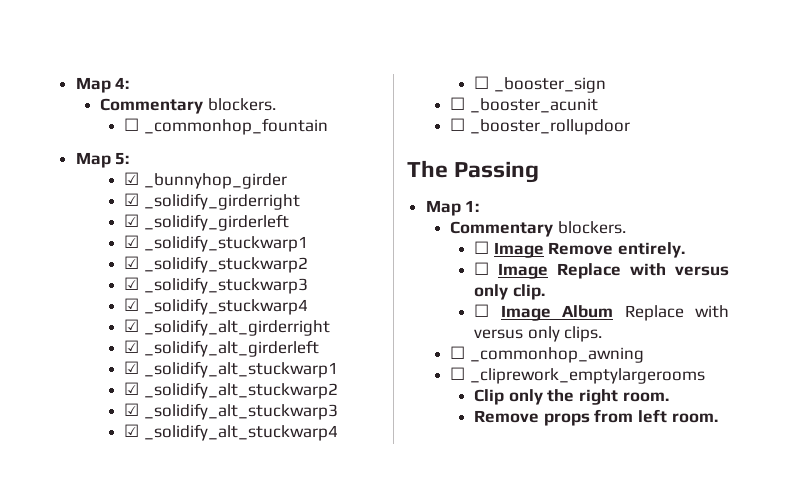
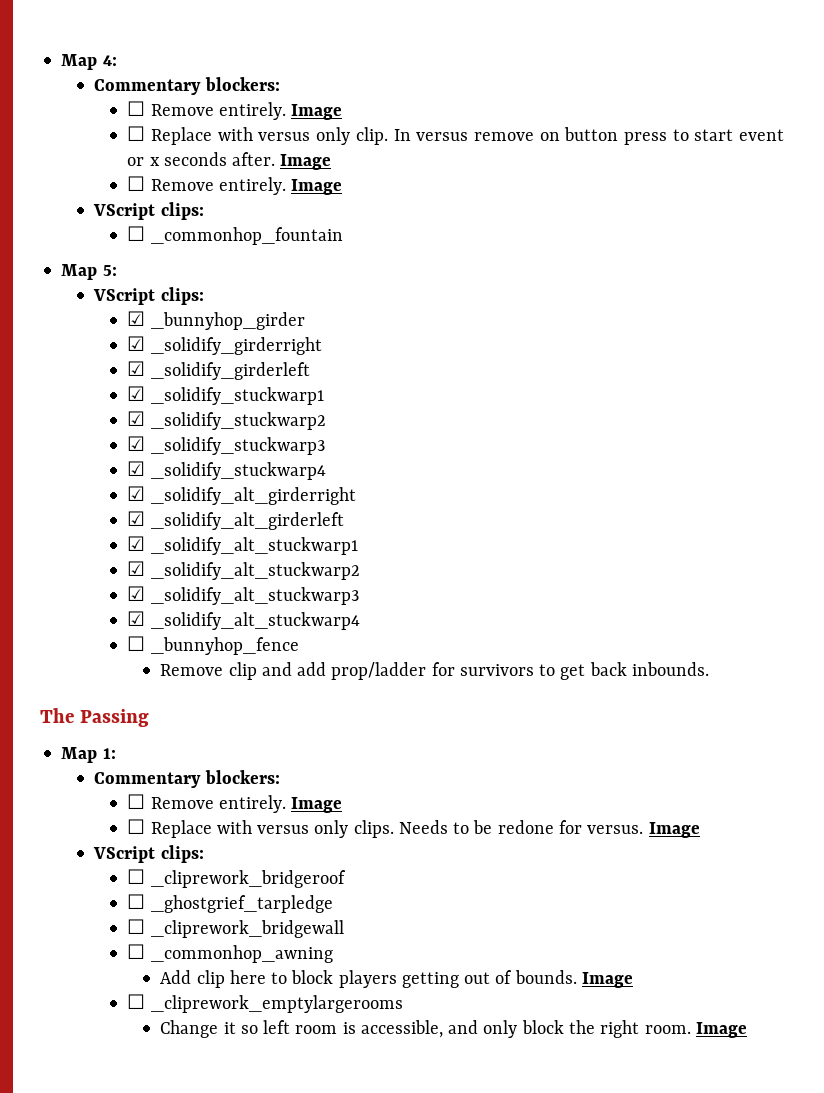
[207,98,276,111] blockers. -> [204,77,280,91] [127,101,343,120] [127,126,784,145] [127,152,332,170] [127,176,343,195] [93,202,204,220] blockers: // ☐ Remove entirely. Image // ☐ Replace with versus only clip. In versus remove on button press to start event or x seconds after. Image // ☐ Remove entirely. Image // VScript clips:
(130, 158) none -> [93,287,204,305] // VScript clips:
[493,77,606,93] [449,97,598,113] [449,118,630,135] _booster_sign // ☐ _booster_acunit // ☐ _booster_rollupdoor -> [150,637,299,655] [160,662,709,680] _bunnyhop_fence // Remove clip and add prop/ladder for survivors to get back inbounds.
[557,221,626,234] [474,241,685,258] [474,262,729,279] [474,284,545,300] [474,304,614,321] blockers. // ☐ Image Remove entirely. // ☐ Image Replace with versus only clip. // ☐ Image Album -> [204,770,280,784] [127,794,343,813] [127,819,146,834] blockers: // ☐ Remove entirely. Image // ☐
[449,346,644,363] [449,367,705,384] [474,389,669,405] [474,409,718,426] // ☐ _commonhop_awning // ☐ _cliprework_emptylargerooms // Clip only the right room. // Remove props from left room. -> [398,820,700,838] [93,845,204,863] [127,869,346,888] [127,894,333,913] [127,919,344,938] [127,944,333,963] [160,970,633,988] [127,994,403,1013] [160,1020,747,1038] Needs to be redone for versus. Image // VScript clips: // ☐ _cliprework_bridgeroof // ☐ _ghostgrief_tarpledge // ☐ _cliprework_bridgewall // ☐ _commonhop_awning // Add clip here to block players getting out of bounds. Image // ☐ _cliprework_emptylargerooms // Change it so left room is accessible, and only block the right room. Image

